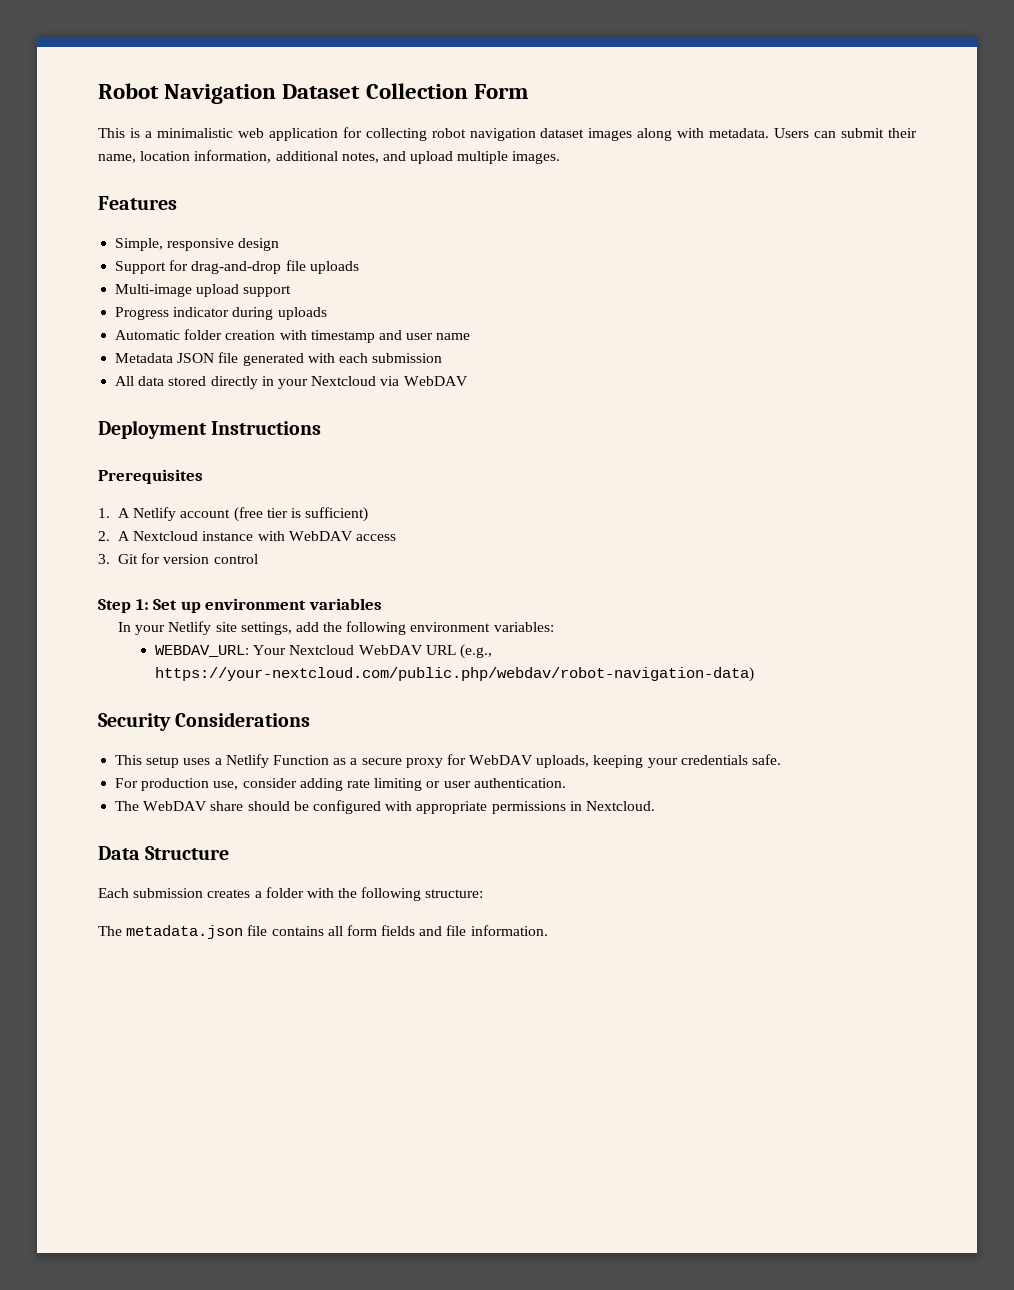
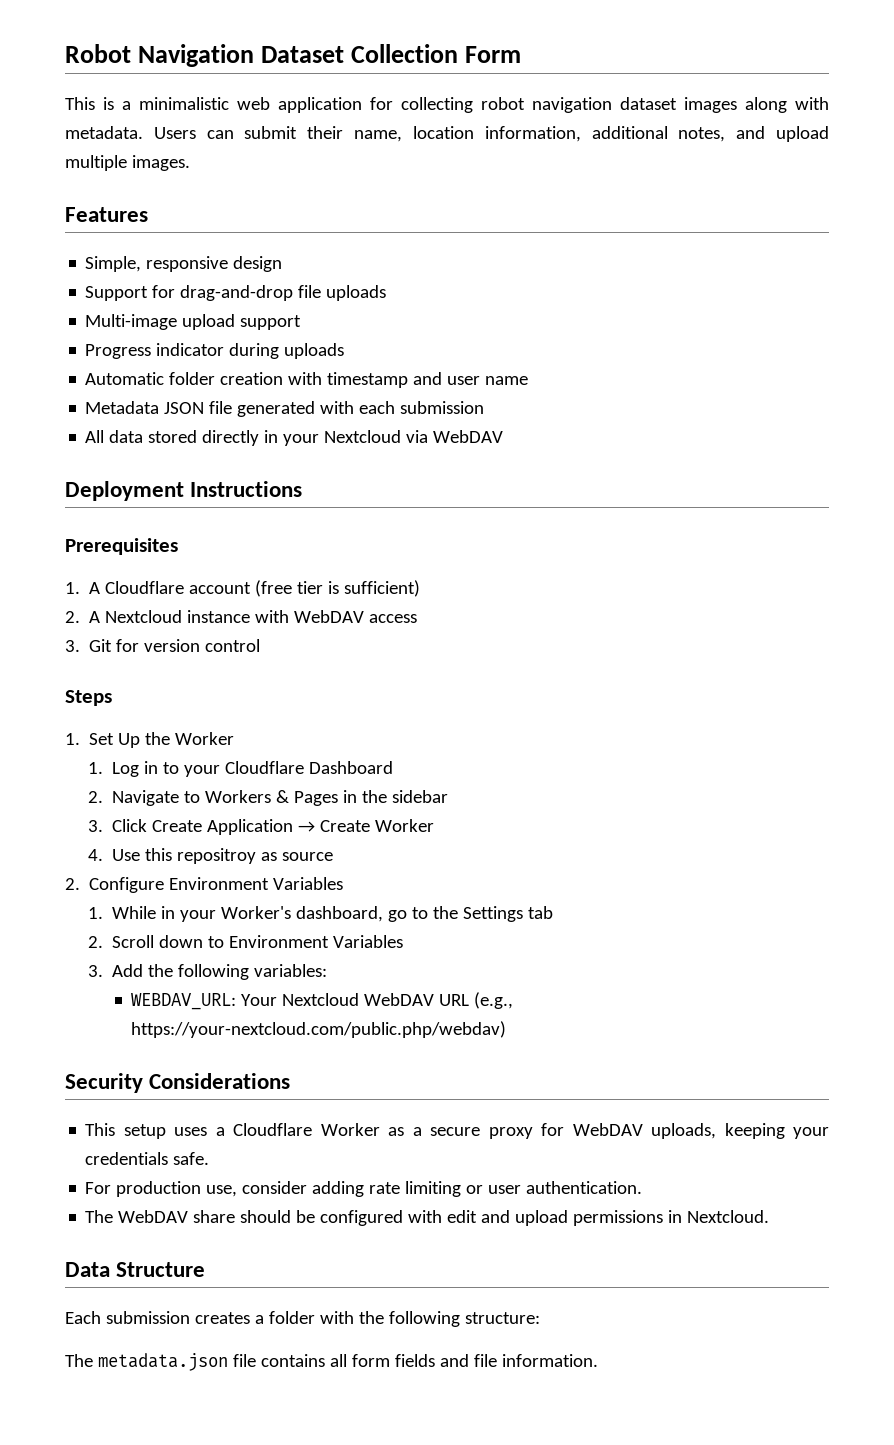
[133,507,177,521] Netlify -> [105,581,185,594] Cloudflare
[98,598,382,613] [117,621,491,635] Step 1: Set up environment variables // In your Netlify site settings, add the following environment -> [65,690,112,706] [65,732,235,748] [87,761,394,777] [87,790,449,806] [87,819,435,835] [87,848,334,864] [65,877,344,893] [87,906,554,922] [87,935,404,948] [87,964,250,980] Steps // 1. Set Up the Worker // 1. Log in to your Cloudflare Dashboard // 2. Navigate to Workers & Pages in the sidebar // 3. Click Create Application → Create Worker // 4. Use this repositroy as source // 2. Configure Environment Variables // 1. While in your Worker's dashboard, go to the Settings tab // 2. Scroll down to Environment Variables // 3. Add the following
[155,667,755,682] https://your-nextcloud.com/public.php/webdav/robot-navigation-data) -> [131,1021,507,1038] https://your-nextcloud.com/public.php/webdav)
[225,754,329,768] Netlify Function -> [233,1123,380,1136] Cloudflare Worker
[416,801,488,814] appropriate -> [447,1210,569,1226] edit and upload

